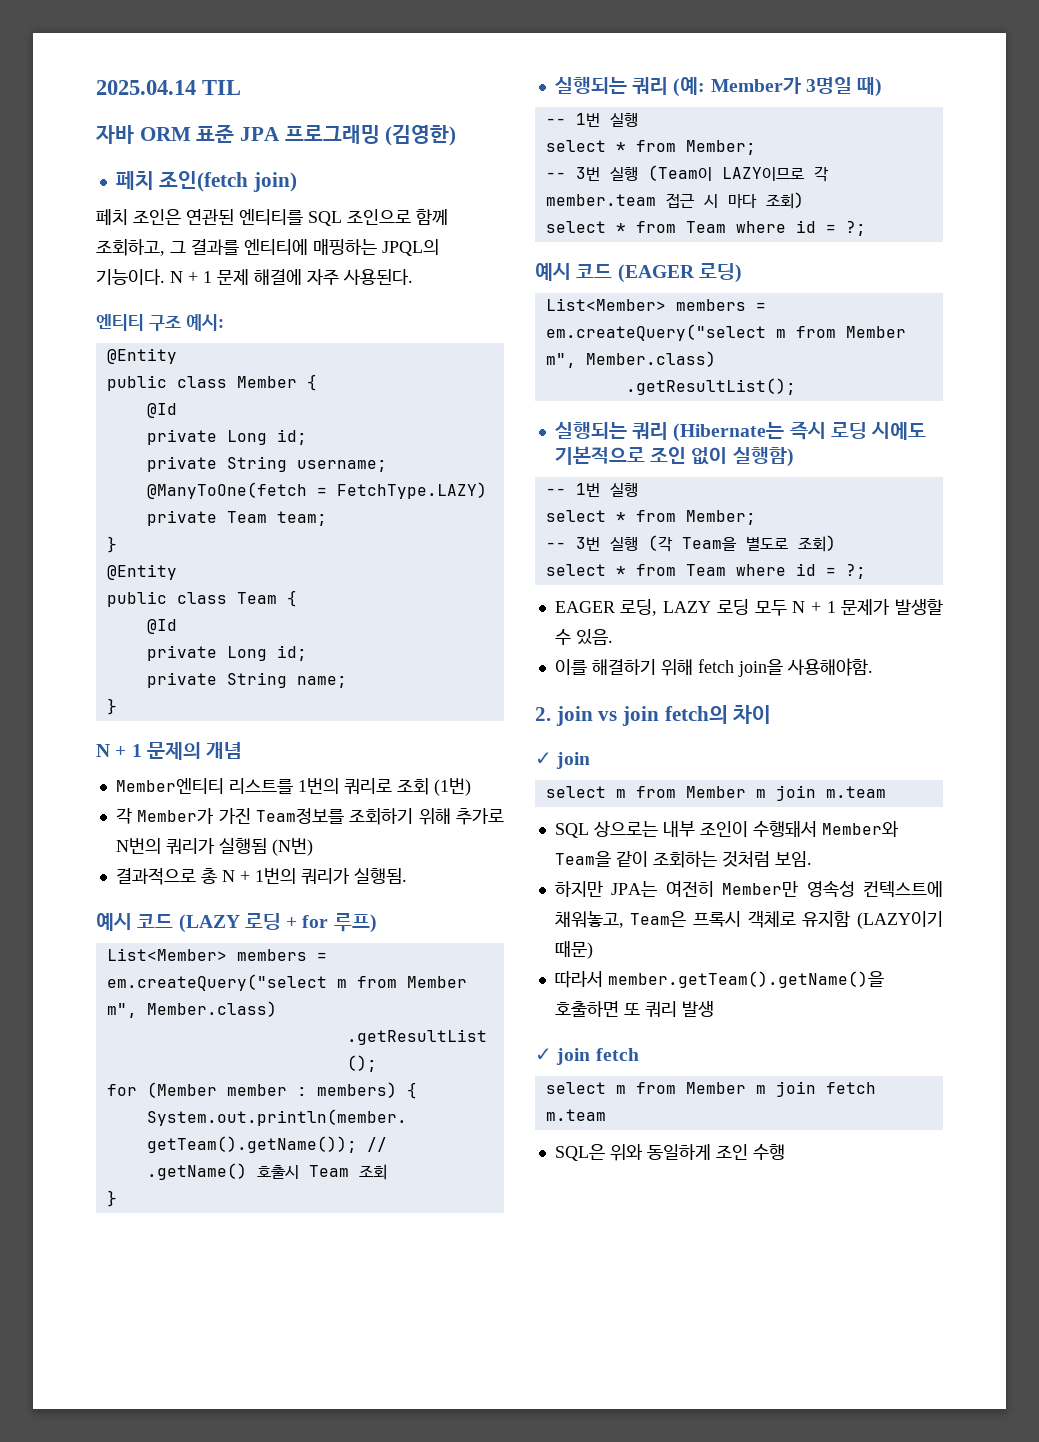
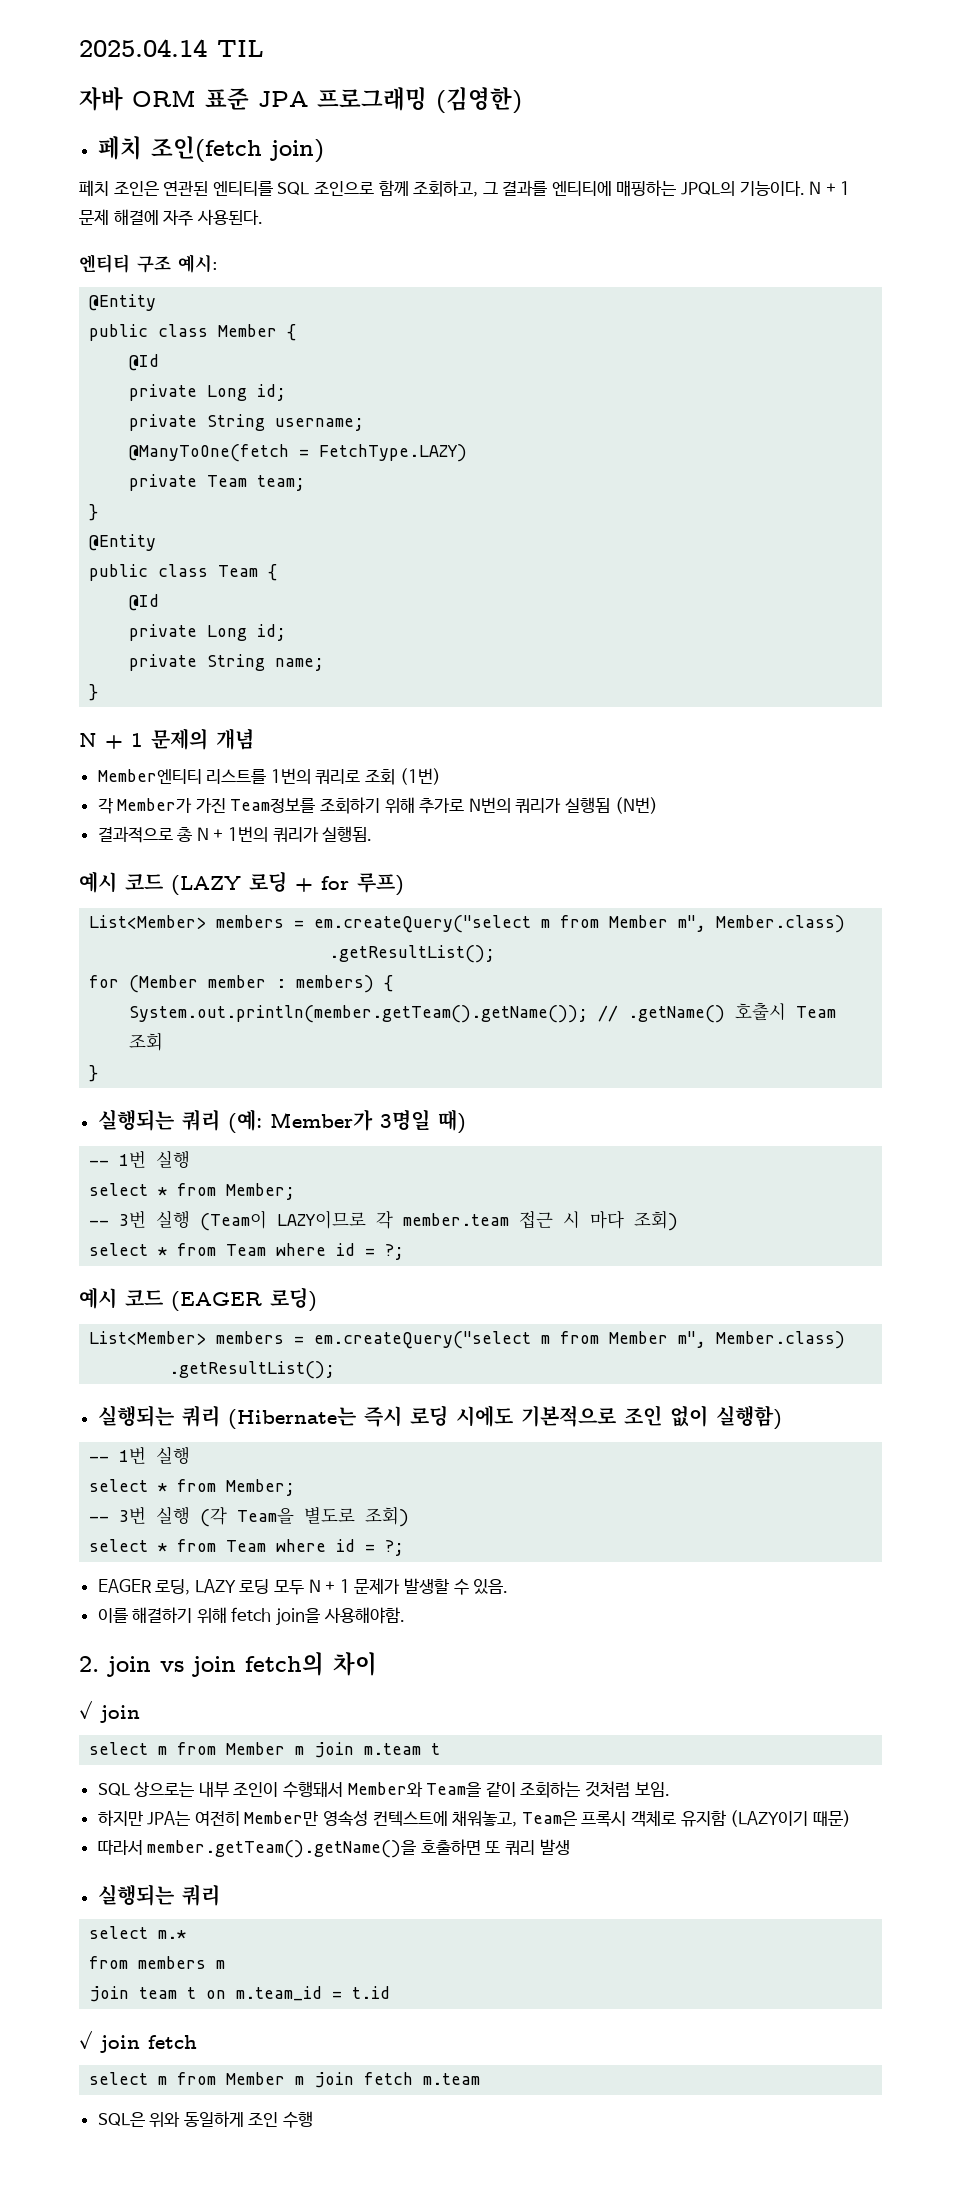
(886, 792) none -> [431,1743,441,1755] t
(714, 1009) none -> [97,1884,220,1906] [89,1926,187,1939] [89,1956,226,1969] [89,1986,391,2002] // 실행되는 쿼리 // select m.* // from members m // join team t on m.team_id = t.id

